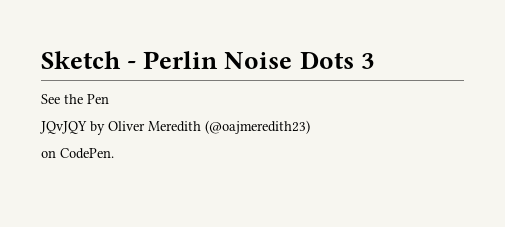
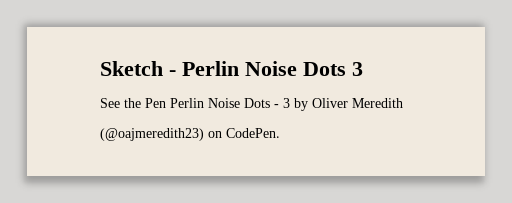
[40,121,87,134] // JQvJQY -> [170,98,290,108] Perlin Noise Dots - 3
(201, 126) none -> (403, 103) //
(310, 127) // -> (204, 134) none

